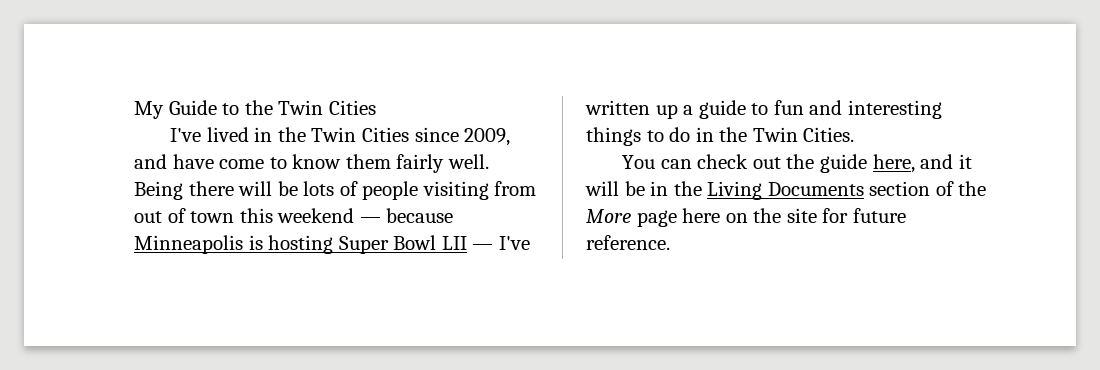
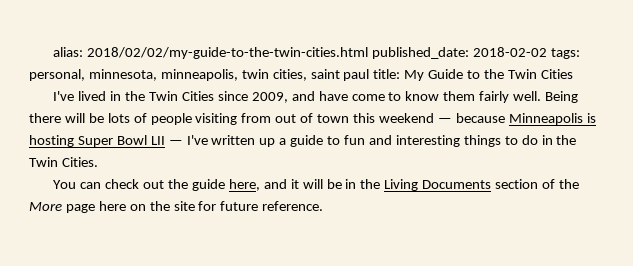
(134, 110) none -> [53,47,581,59] [29,69,401,81] alias: 2018/02/02/my-guide-to-the-twin-cities.html published_date: 2018-02-02 tags: personal, minnesota, minneapolis, twin cities, saint paul title:

